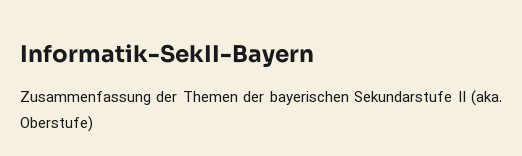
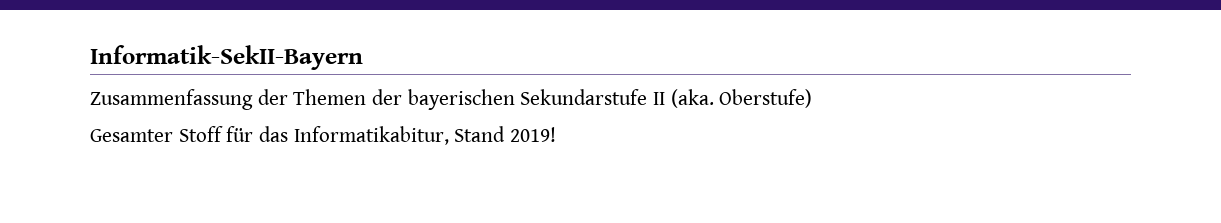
(93, 124) none -> [90,126,557,145] // Gesamter Stoff für das Informatikabitur, Stand 2019!

